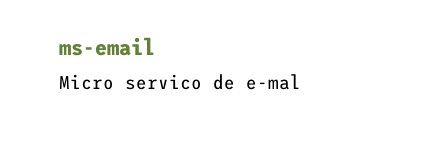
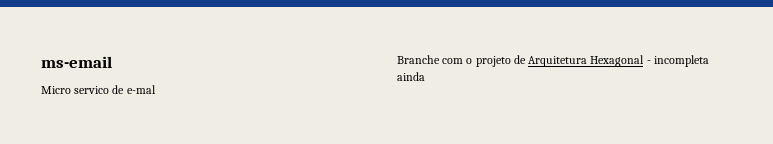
(301, 82) none -> [397,55,709,67] [397,72,425,81] // Branche com o projeto de Arquitetura Hexagonal - incompleta ainda

